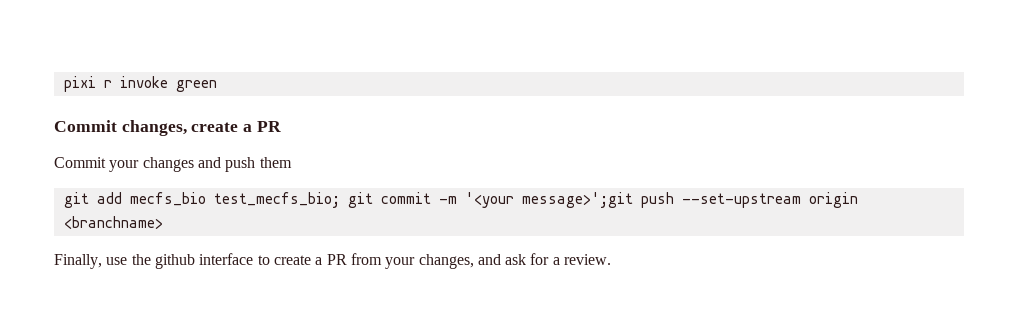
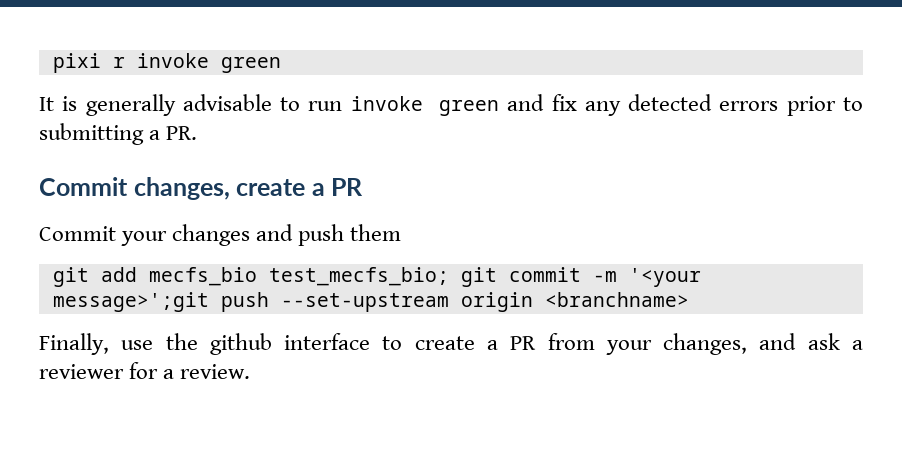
(217, 86) none -> [39,94,863,116] [39,123,198,145] // It is generally advisable to run invoke green and fix any detected errors prior to submitting a PR.
(527, 259) none -> [852,340,864,350] [39,364,124,379] a reviewer

